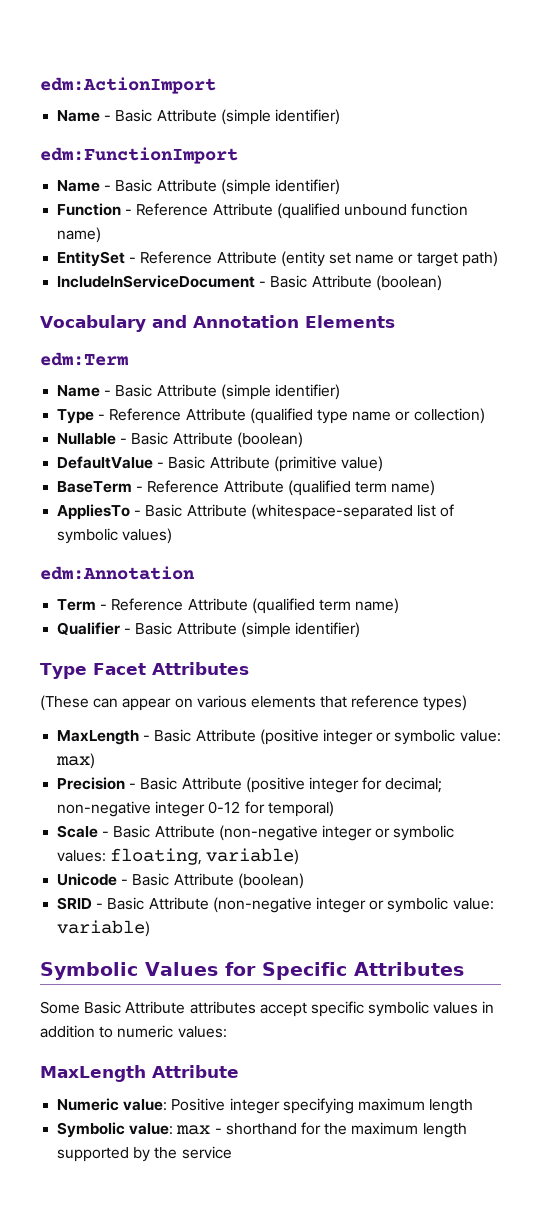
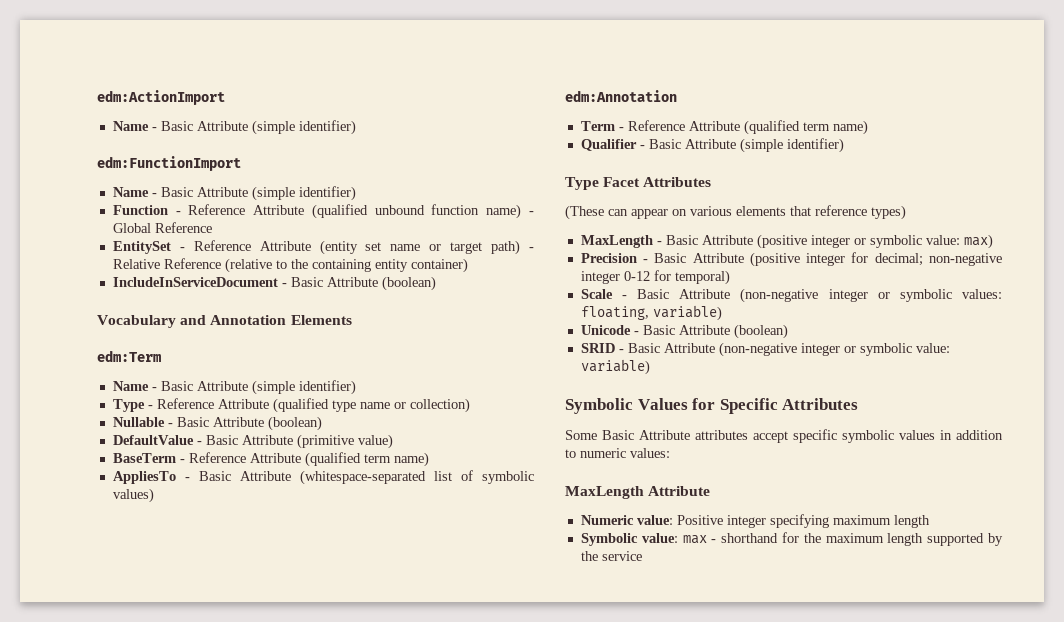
(102, 235) none -> [529,211,535,215] [112,222,212,233] - Global Reference
(498, 259) none -> [528,247,534,251] [112,258,468,273] - Relative Reference (relative to the containing entity container)

